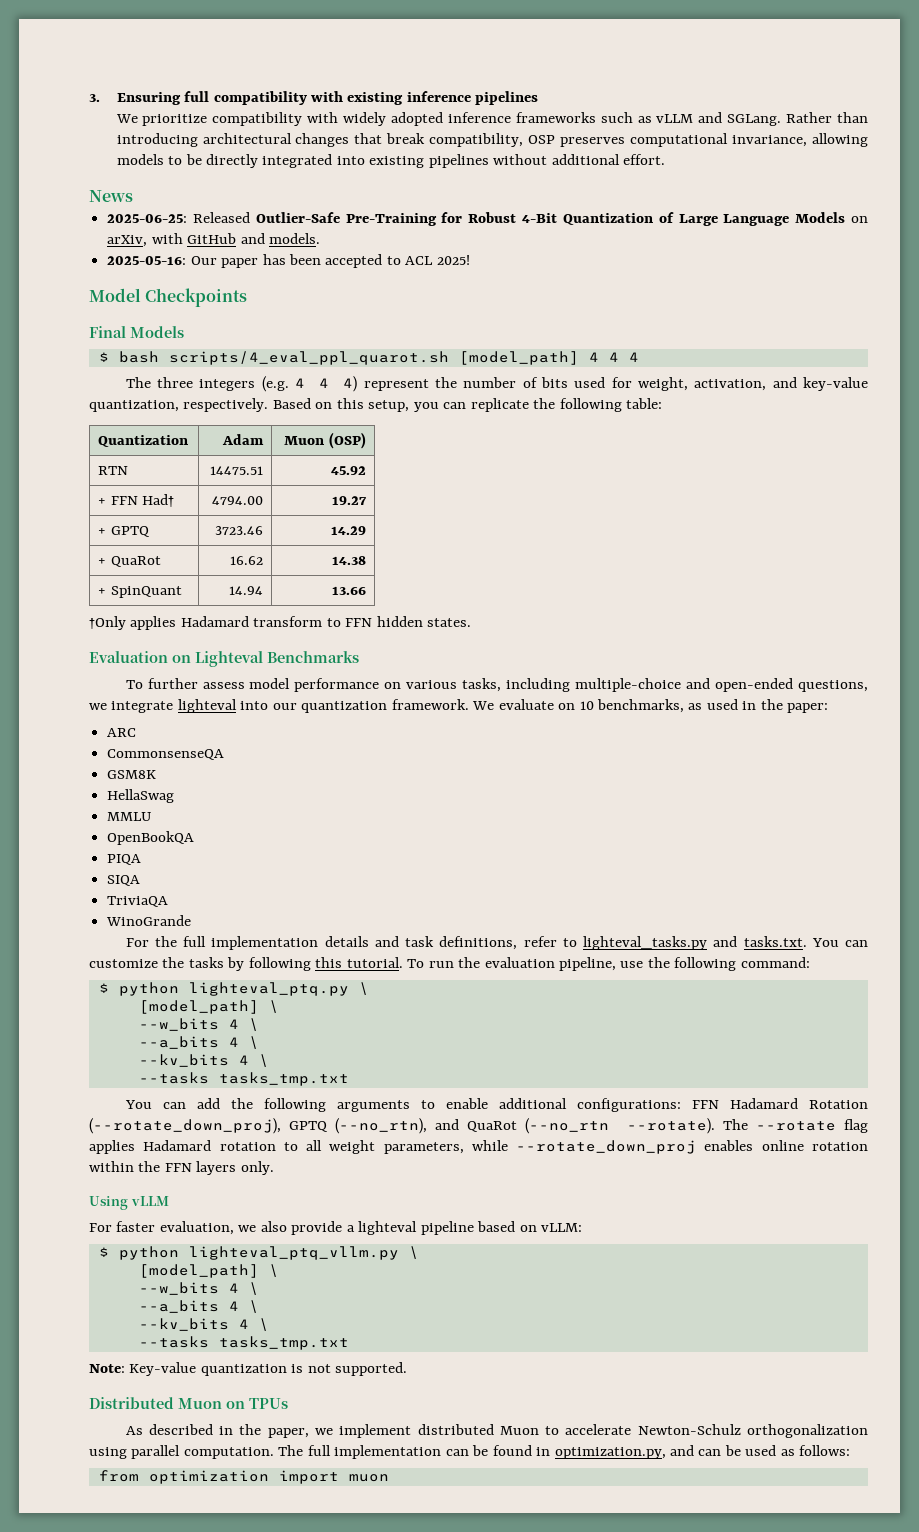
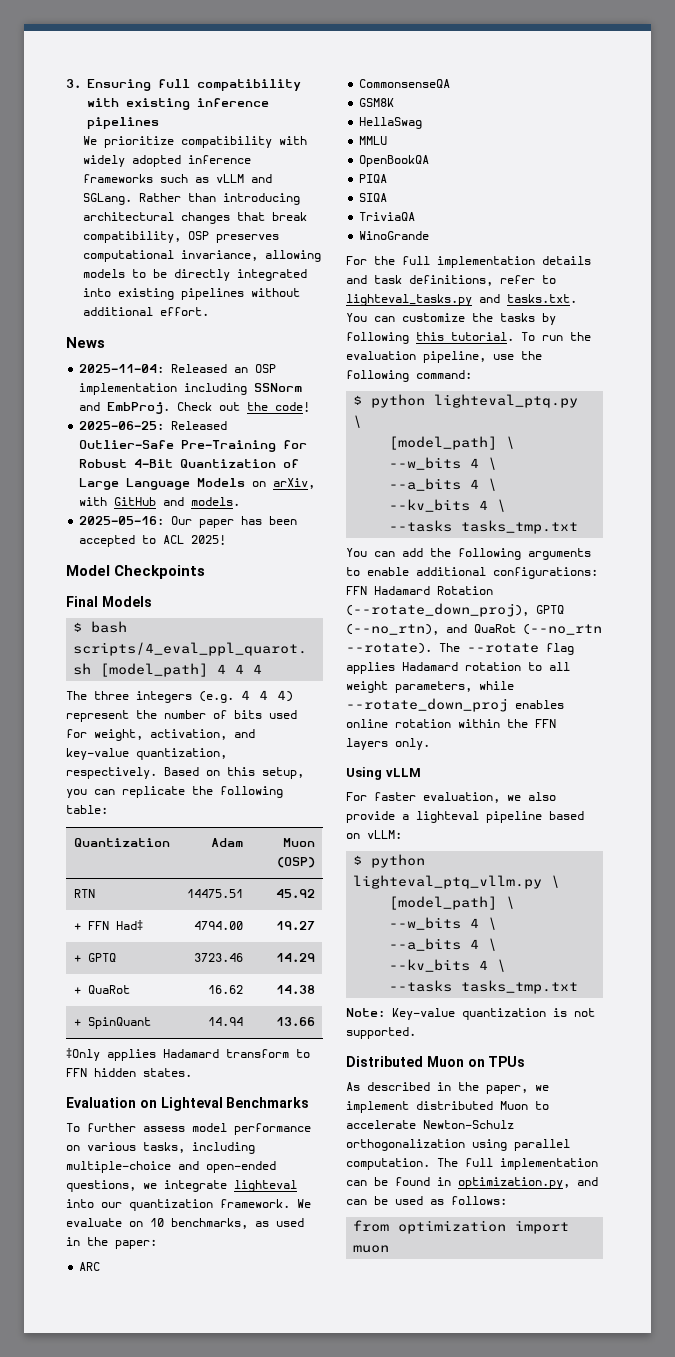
(133, 196) none -> [79,364,277,373] [79,383,303,395] [79,402,311,414] // 2025-11-04: Released an OSP implementation including SSNorm and EmbProj. Check out the code!
[142,494,175,507] Had† -> [115,920,143,930] Had‡
[89,616,126,630] †Only -> [66,1048,100,1061] ‡Only

